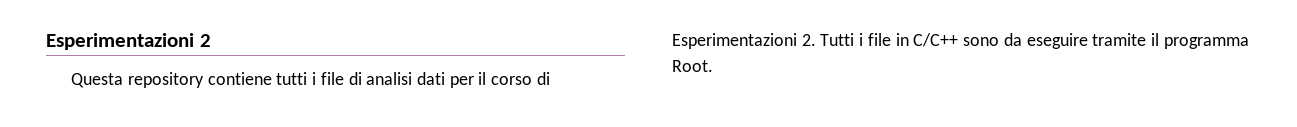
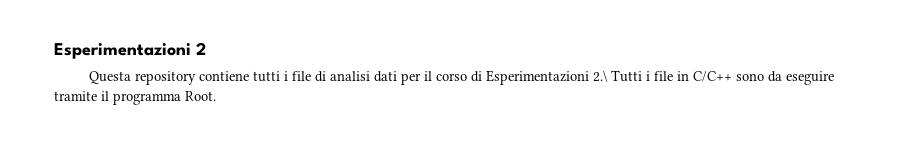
[801,34,816,46] 2. -> [592,70,608,82] 2.\

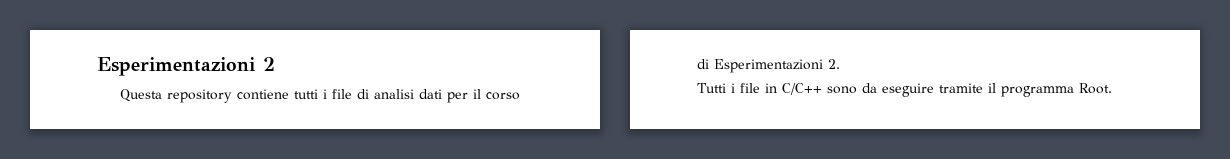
[592,70,608,82] 2.\ -> [828,59,840,69] 2. //

